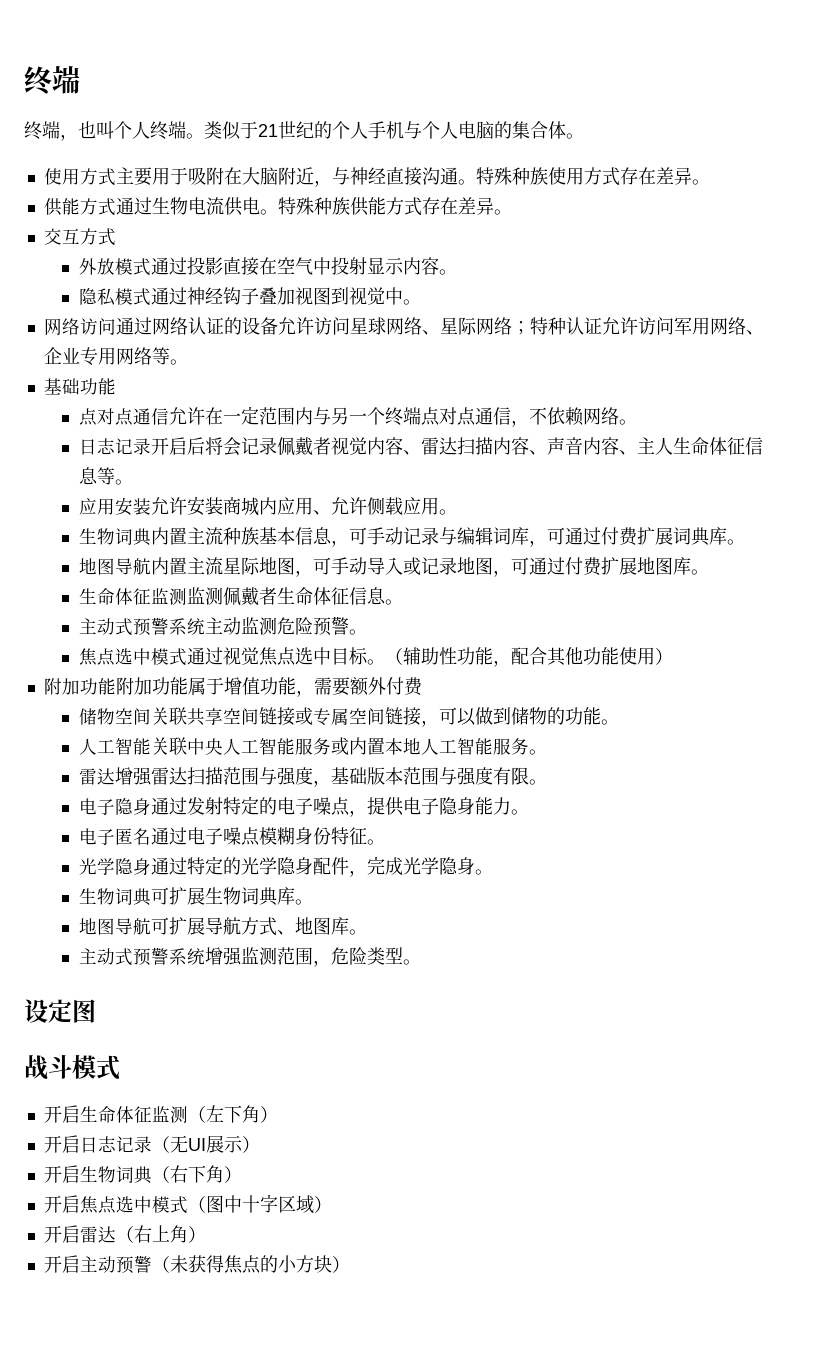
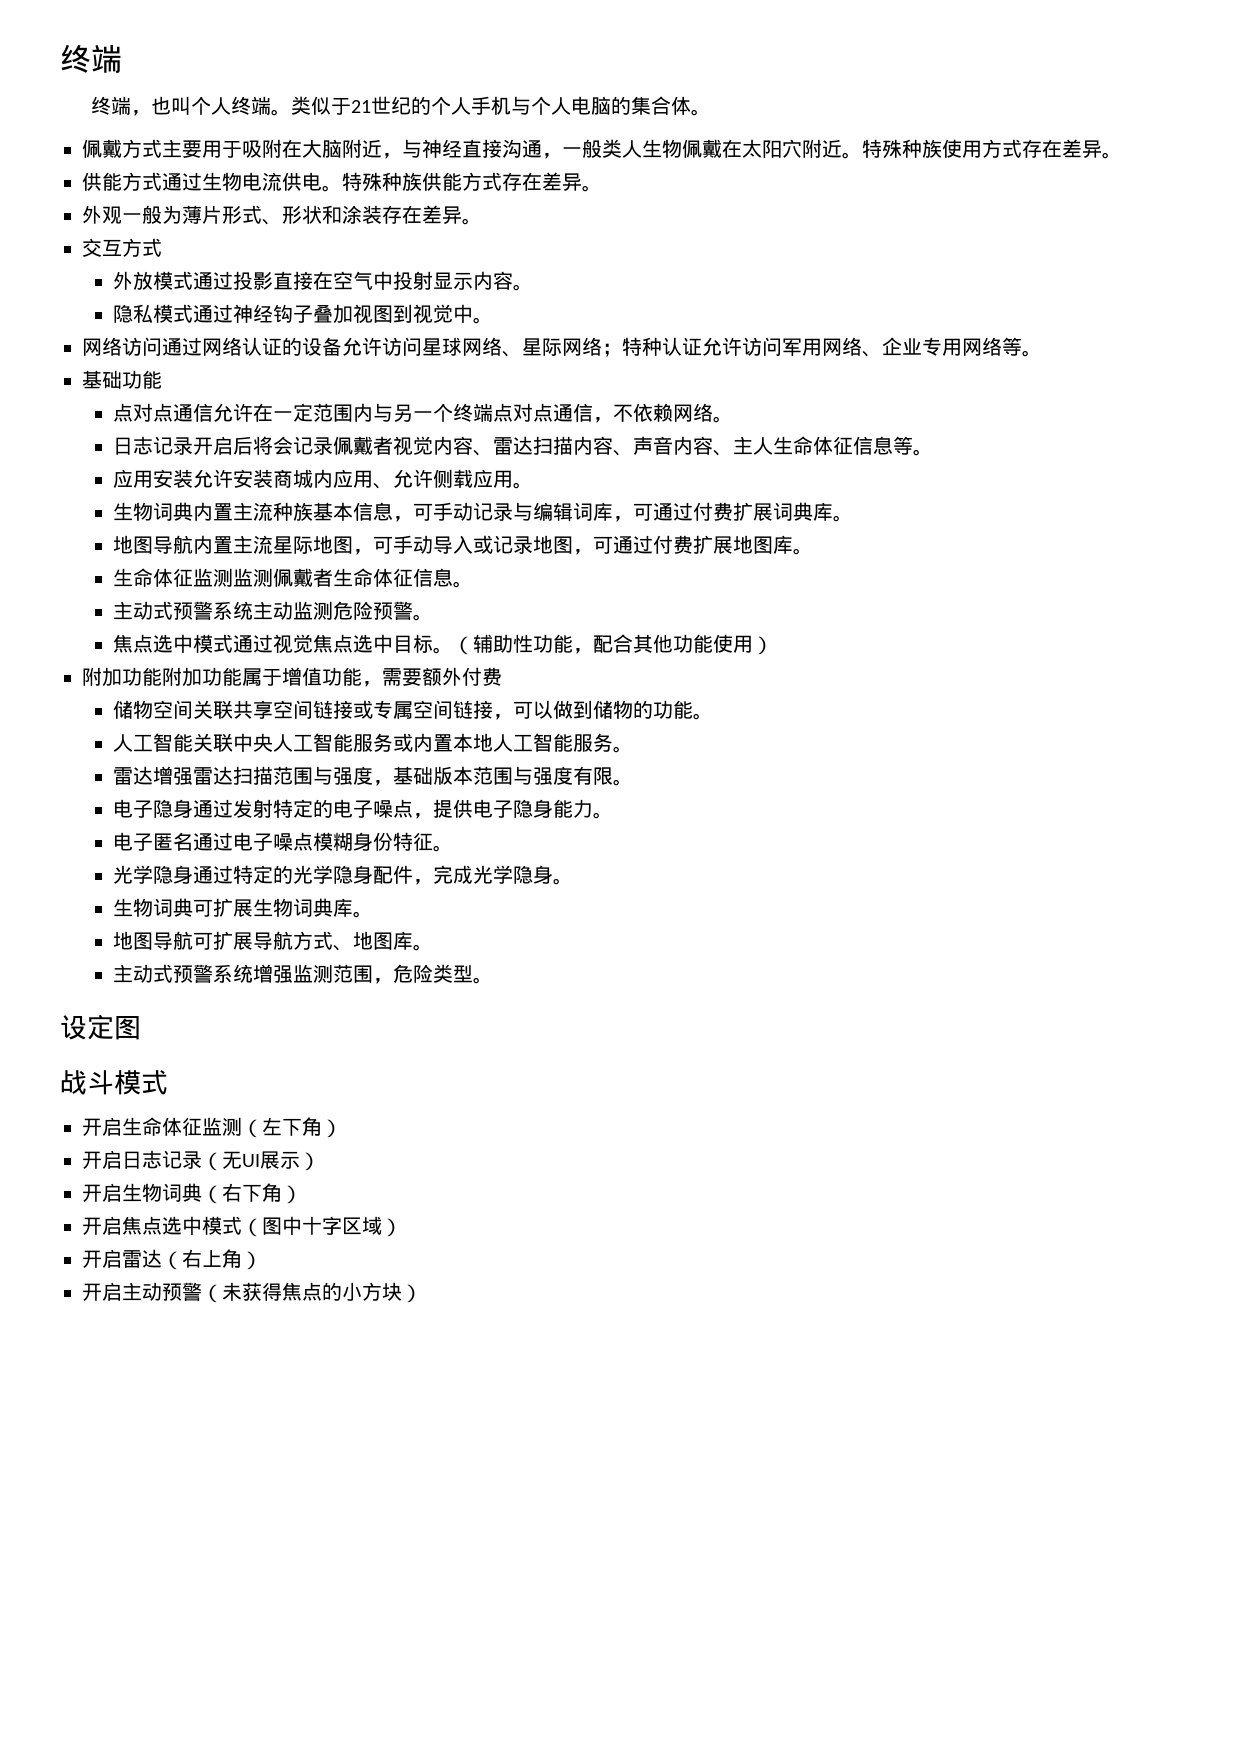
[43,168,80,185] 使用 -> [82,139,122,158] 佩戴
(458, 176) none -> [542,139,842,159] ，一般类人生物佩戴在太阳穴附近
(512, 212) none -> [82,205,482,225] // 外观一般为薄片形式、形状和涂装存在差异。

